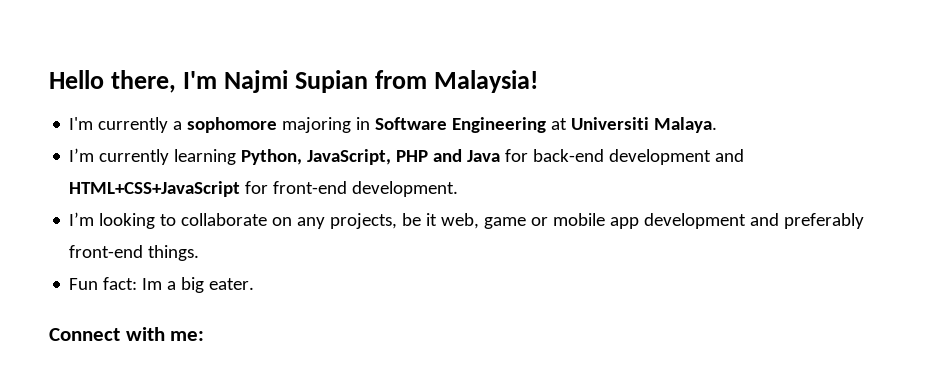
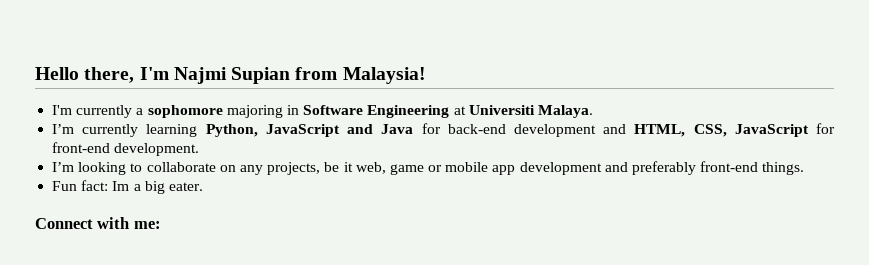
[307,149,429,165] JavaScript, PHP -> [265,124,340,137] JavaScript
[69,181,241,197] HTML+CSS+JavaScript -> [634,124,809,137] HTML, CSS, JavaScript

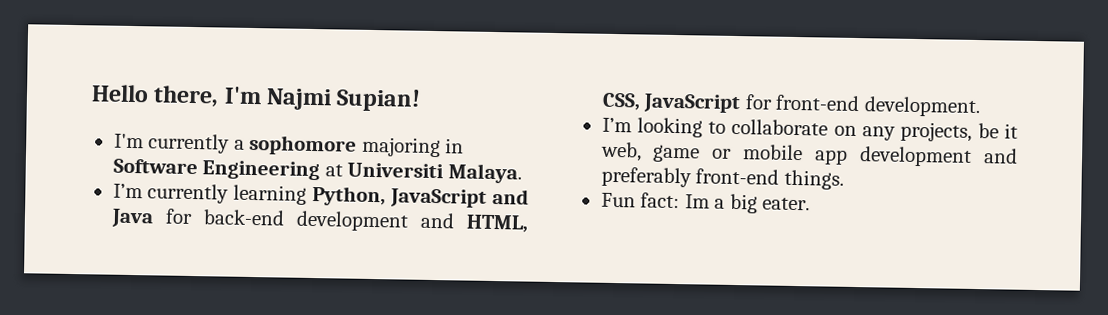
[231,67,426,84] Supian from Malaysia! -> [336,88,422,112] Supian!
[35,217,161,229] // Connect with me: -> (811, 204) none

